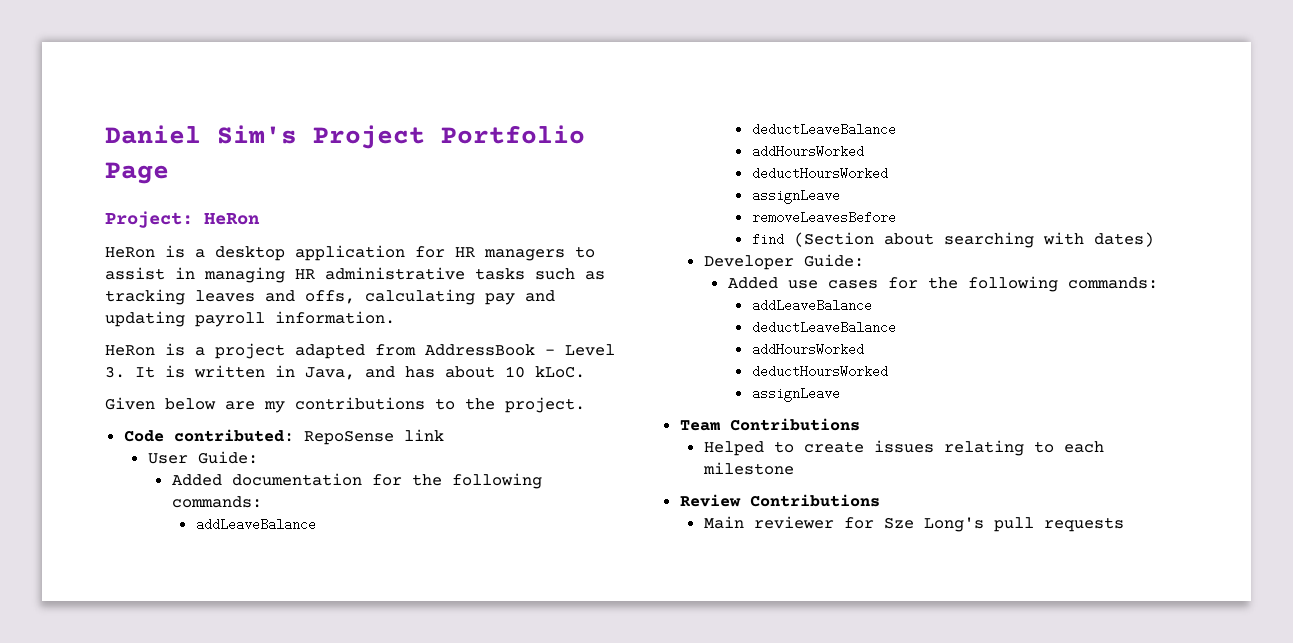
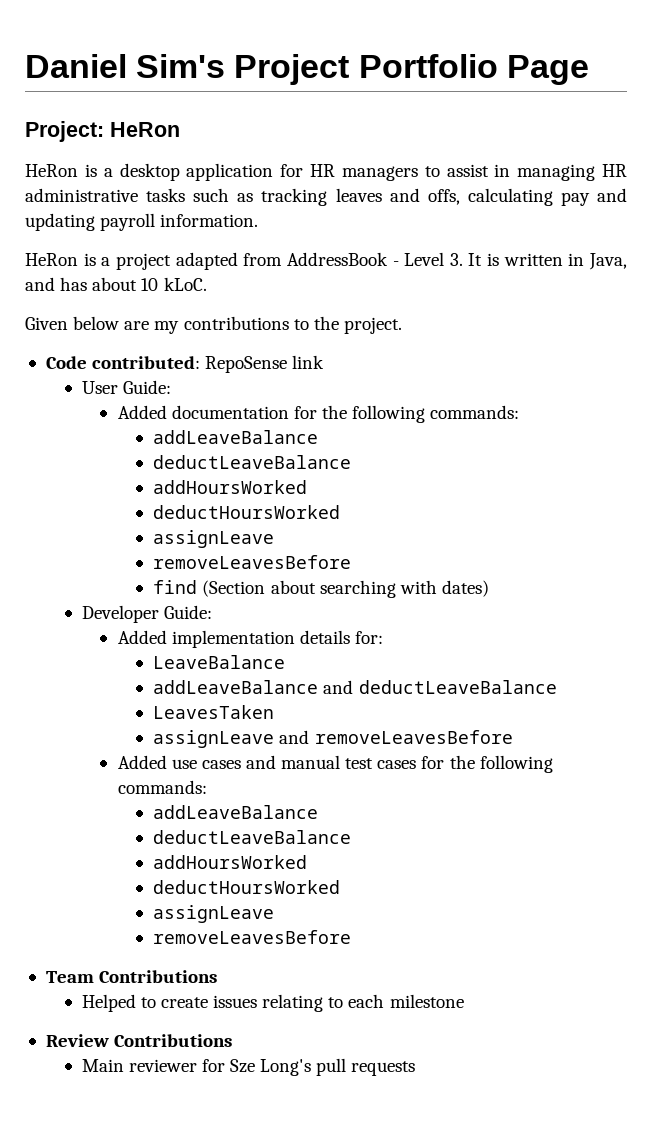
(864, 260) none -> [117,630,383,648] [153,655,286,669] [153,680,557,694] [153,705,275,719] [153,730,513,748] // Added implementation details for: // LeaveBalance // addLeaveBalance and deductLeaveBalance // LeavesTaken // assignLeave and removeLeavesBefore
[887,276,1158,292] [751,299,872,312] [751,321,896,334] [751,343,864,356] [751,365,888,378] [751,387,840,402] for the following commands: // addLeaveBalance // deductLeaveBalance // addHoursWorked // deductHoursWorked // assignLeave -> [245,755,553,773] [117,780,207,794] [153,805,319,819] [153,830,352,844] [153,855,308,869] [153,880,341,894] [153,905,275,923] [153,930,352,944] and manual test cases for the following commands: // addLeaveBalance // deductLeaveBalance // addHoursWorked // deductHoursWorked // assignLeave // removeLeavesBefore

